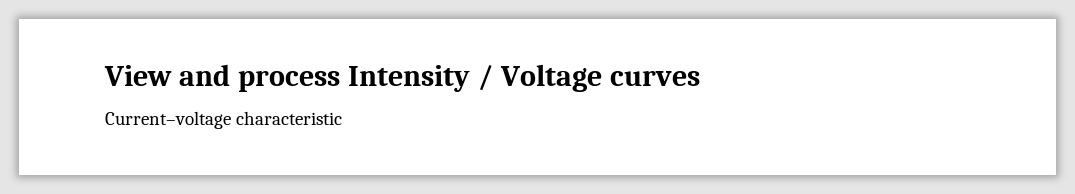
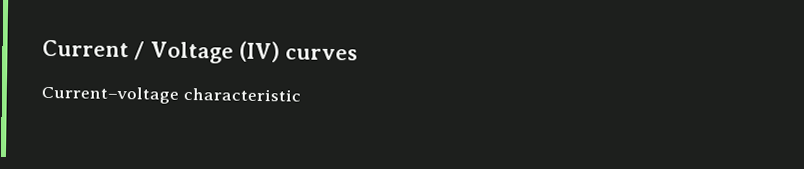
[104,64,470,92] View and process Intensity -> [42,39,129,58] Current
(602, 78) none -> [238,40,280,63] (IV)

